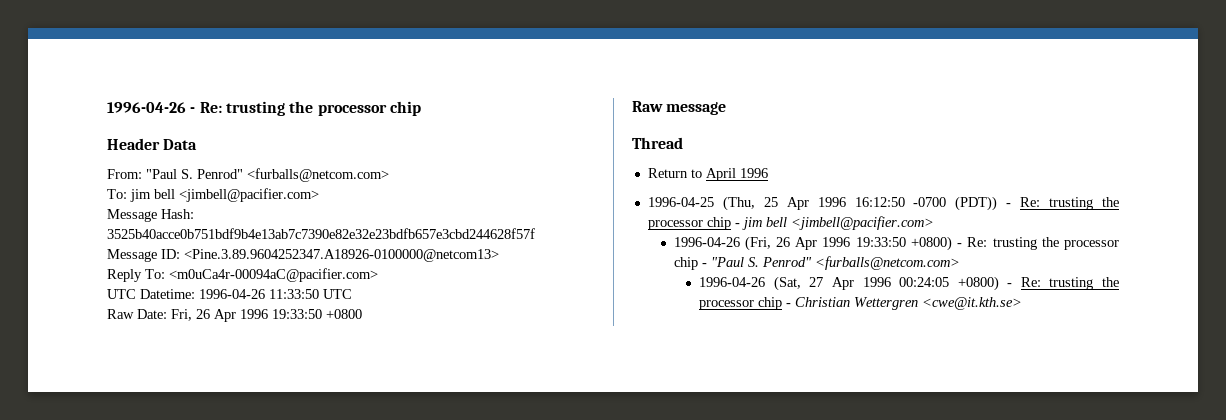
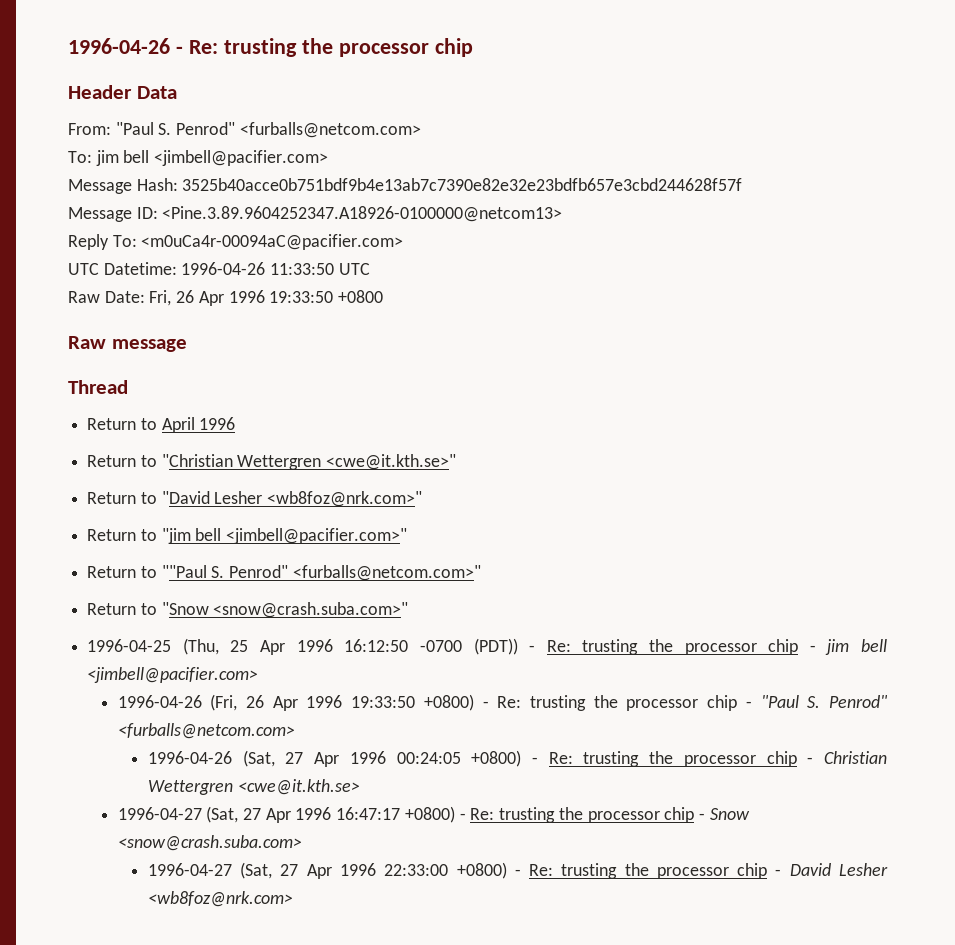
(768, 173) none -> [87,454,457,470] [87,491,423,507] [87,528,408,544] [87,565,481,581] [87,602,409,618] // Return to "Christian Wettergren <cwe@it.kth.se>" // Return to "David Lesher <wb8foz@nrk.com>" // Return to "jim bell <jimbell@pacifier.com>" // Return to ""Paul S. Penrod" <furballs@netcom.com>" // Return to "Snow <snow@crash.suba.com>"
(1023, 303) none -> [117,806,750,823] [117,835,302,851] [147,862,889,879] [147,891,293,907] // 1996-04-27 (Sat, 27 Apr 1996 16:47:17 +0800) - Re: trusting the processor chip - Snow <snow@crash.suba.com> // 1996-04-27 (Sat, 27 Apr 1996 22:33:00 +0800) - Re: trusting the processor chip - David Lesher <wb8foz@nrk.com>

